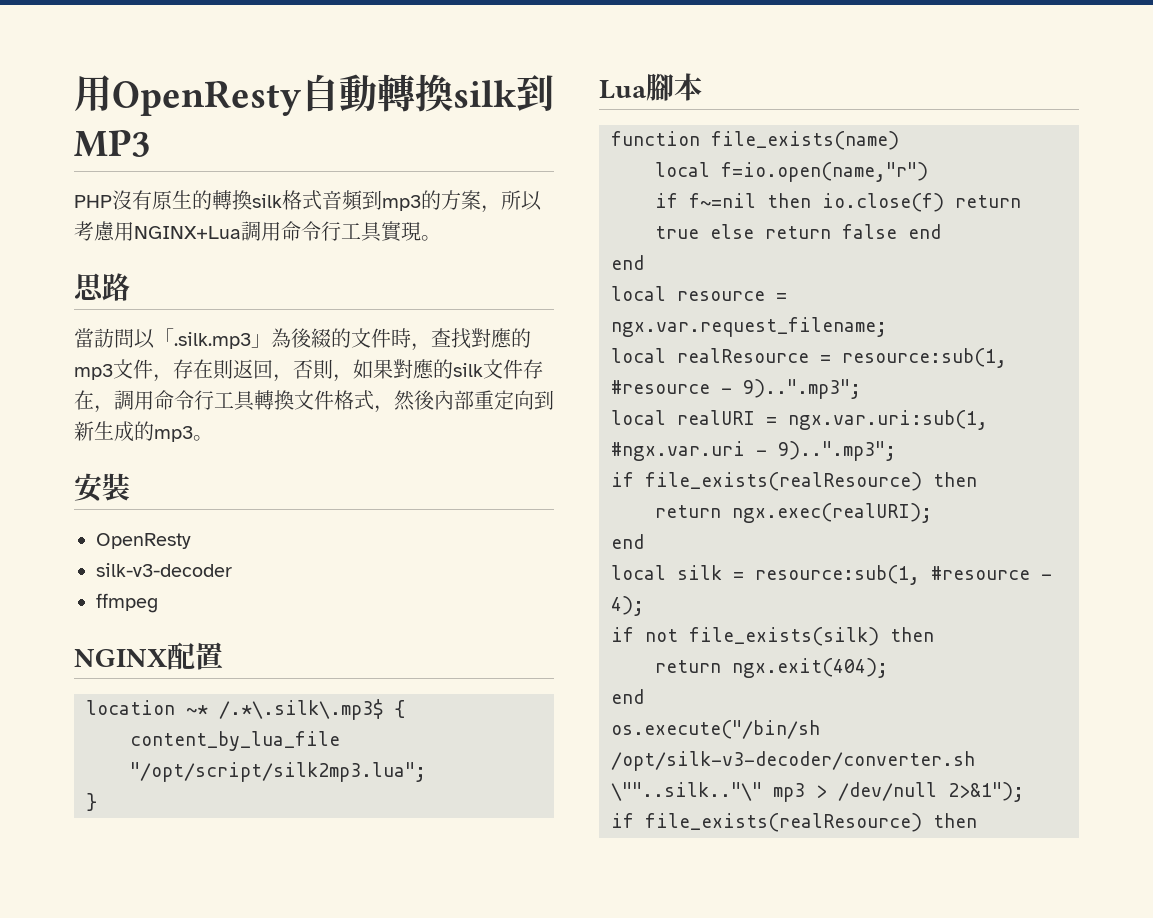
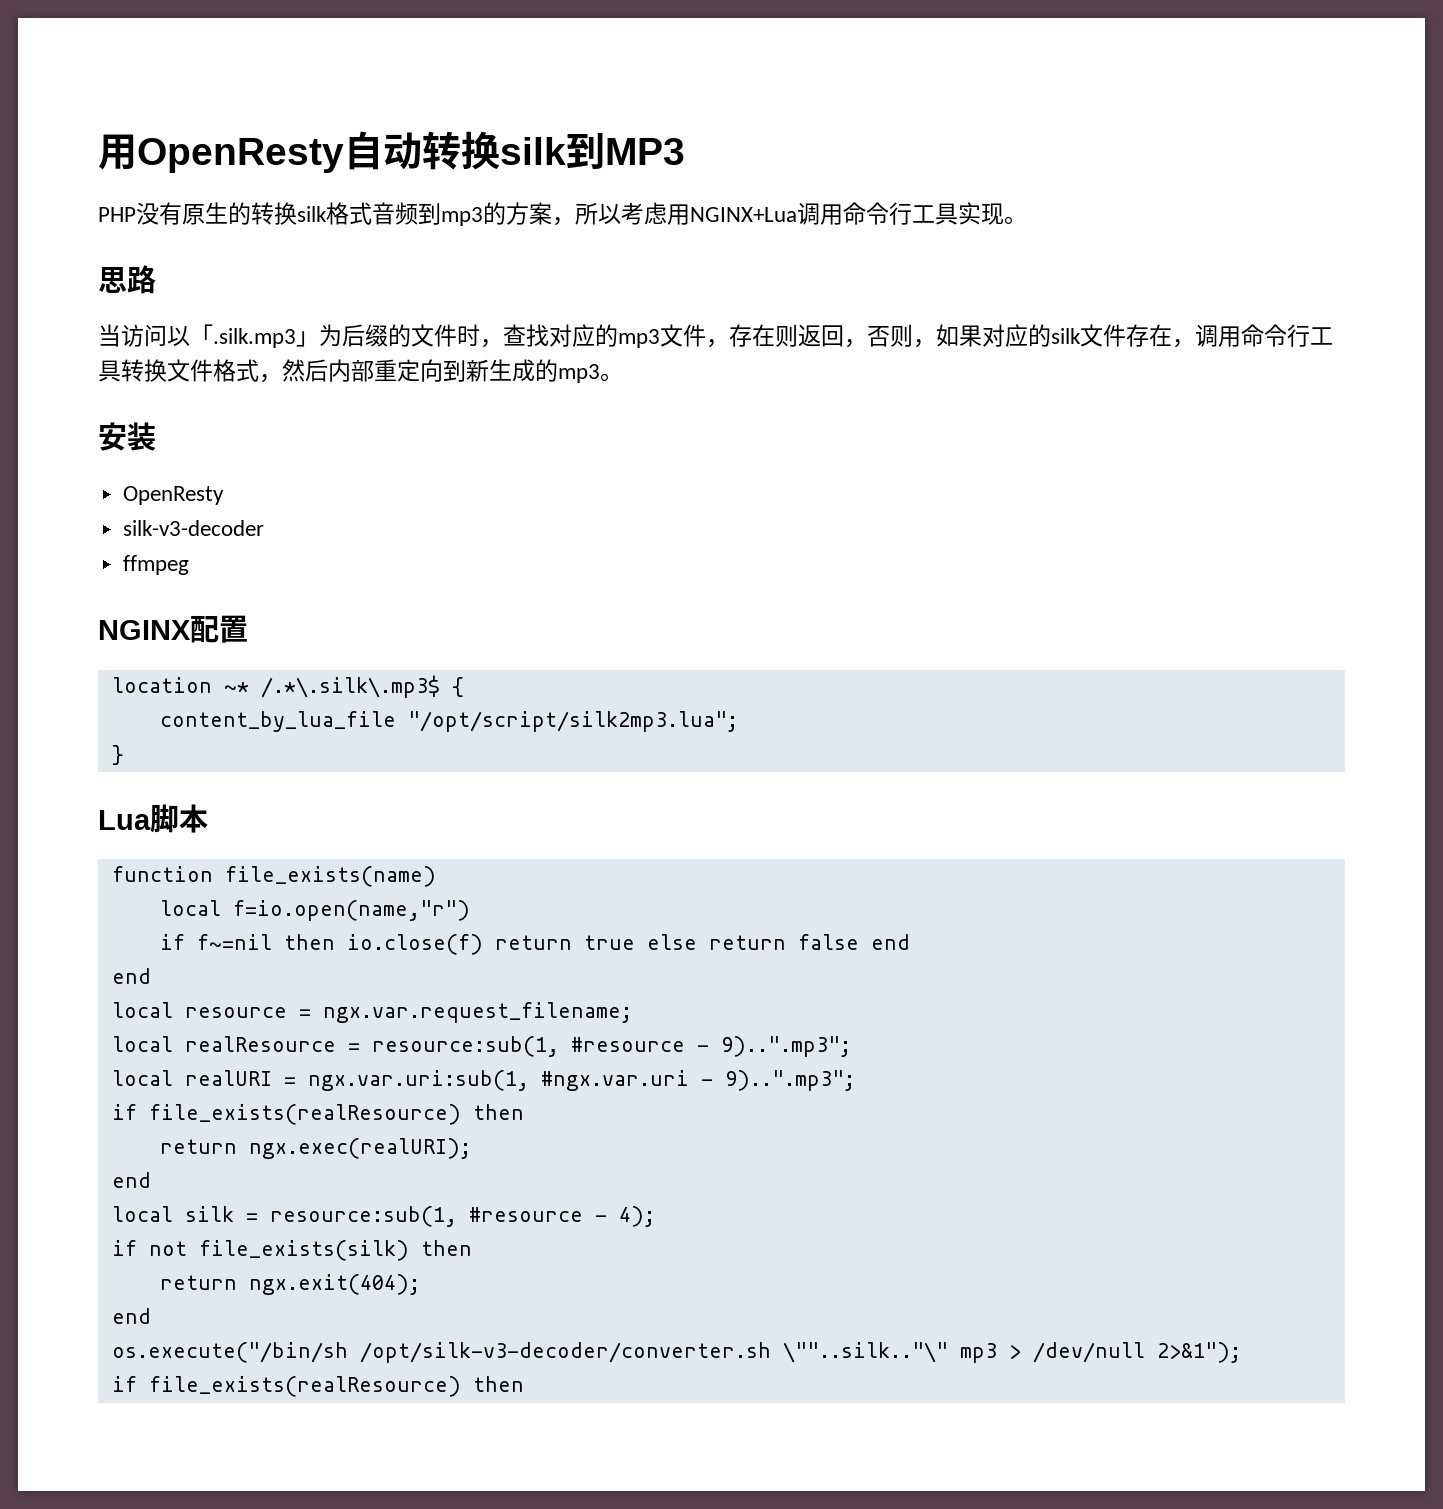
[339,74,453,112] 動轉換 -> [383,131,500,170] 动转换
[112,190,132,210] 沒 -> [136,202,159,225] 没
[212,190,252,210] 轉換 -> [251,202,297,225] 转换
[342,190,362,211] 頻 -> [395,202,418,225] 频
[94,221,421,242] 慮用NGINX+Lua調用命令行工具實現 -> [644,202,1004,225] 虑用NGINX+Lua调用命令行工具实现
[74,328,134,348] 當訪問 -> [98,324,167,347] 当访问
[271,328,512,351] 為後綴的文件時，查找對應 -> [319,324,595,348] 为后缀的文件时，查找对应
[213,359,233,380] 則 -> [775,324,798,347] 则
[313,359,434,382] 則，如果對應 -> [890,324,1028,348] 则，如果对应
[114,390,294,411] 調用命令行工具轉換 -> [1195,324,1333,347] [98,359,167,382] 调用命令行工具转换
[414,390,454,410] 後內 -> [305,359,351,382] 后内
[102,473,130,501] 裝 -> [127,422,156,451] 装
[646,73,674,101] 腳 -> [150,804,179,833] 脚

